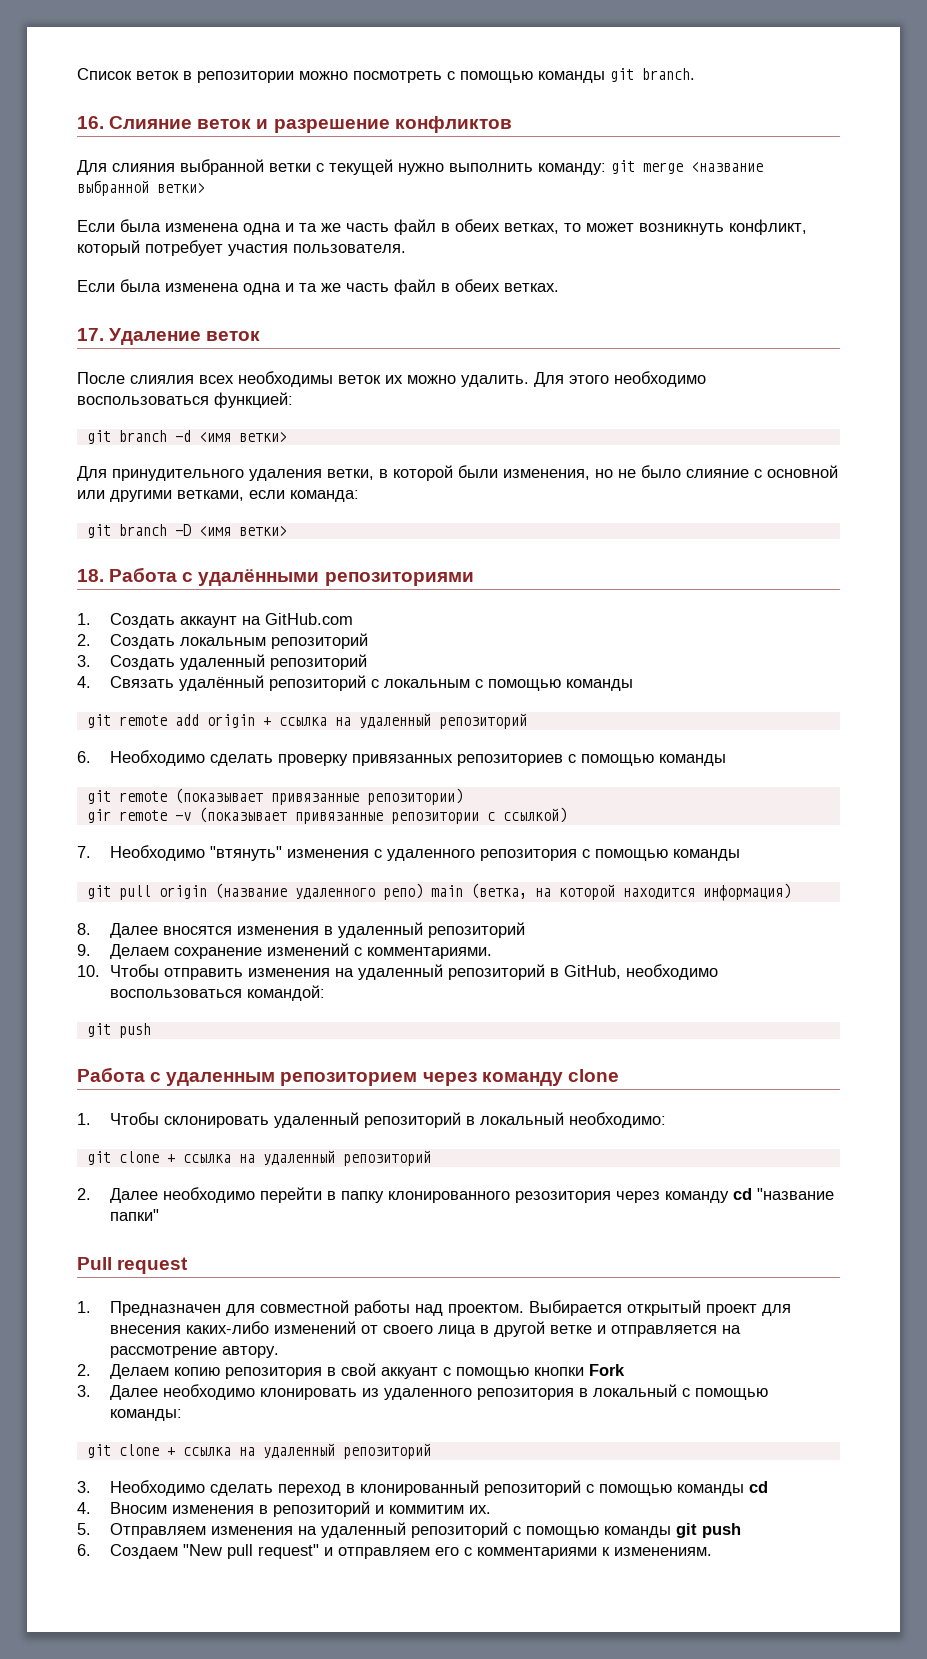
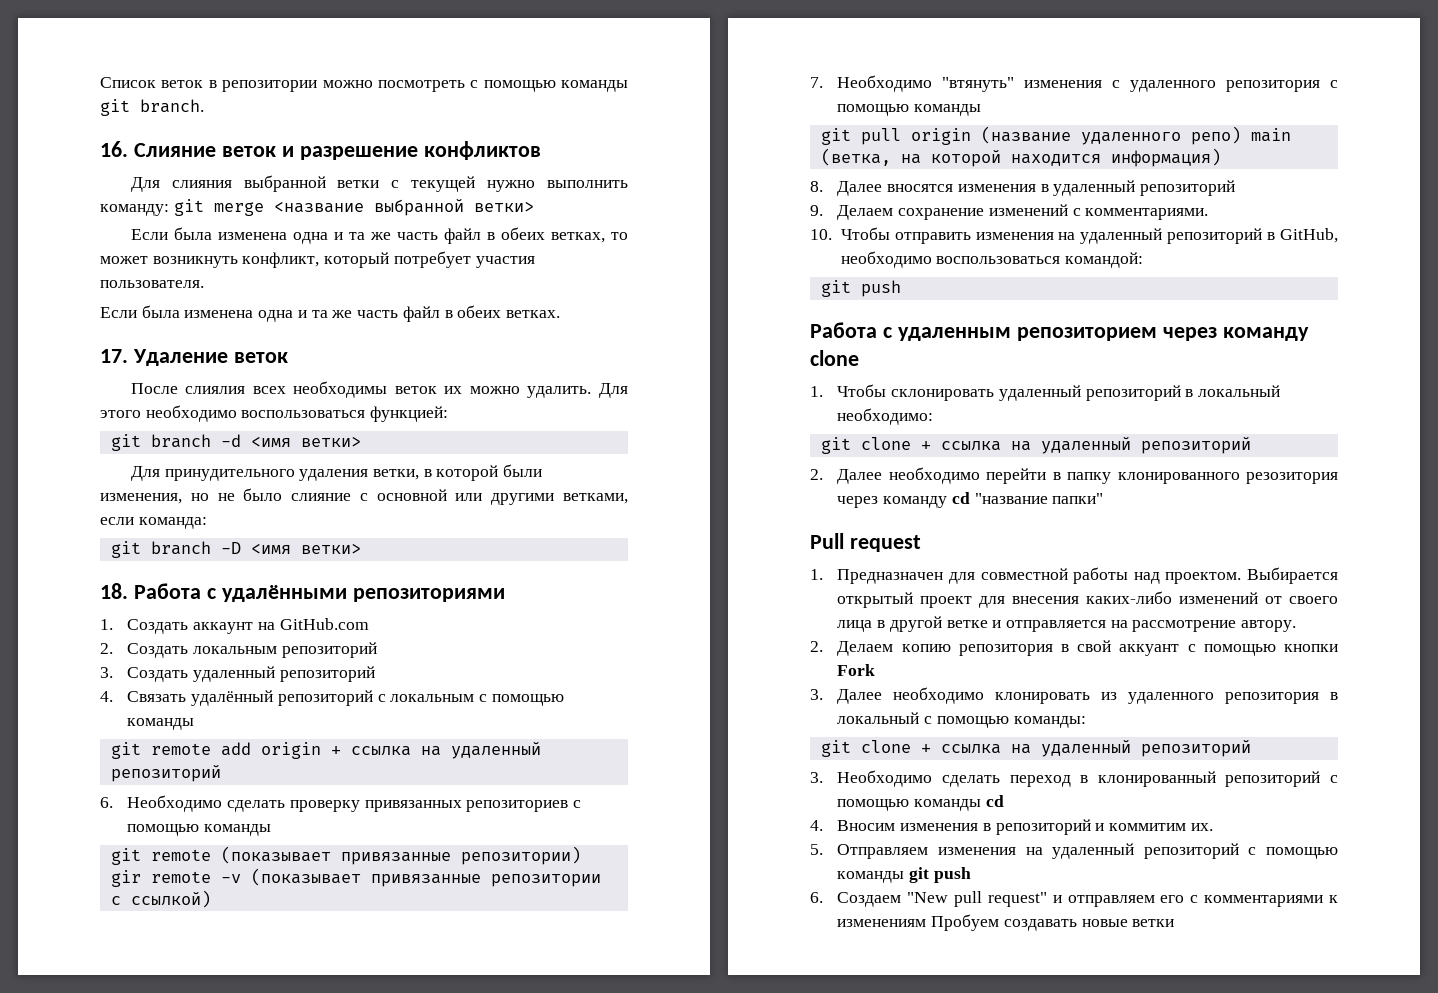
[613,1547,712,1556] изменениям. -> [837,914,1175,931] изменениям Пробуем создавать новые ветки

